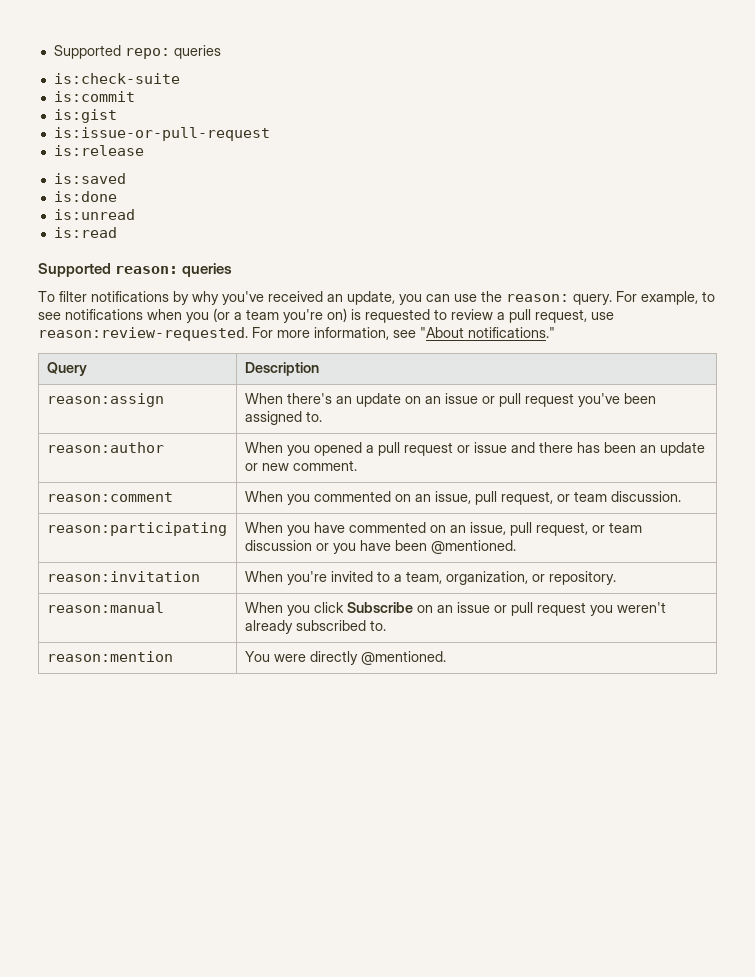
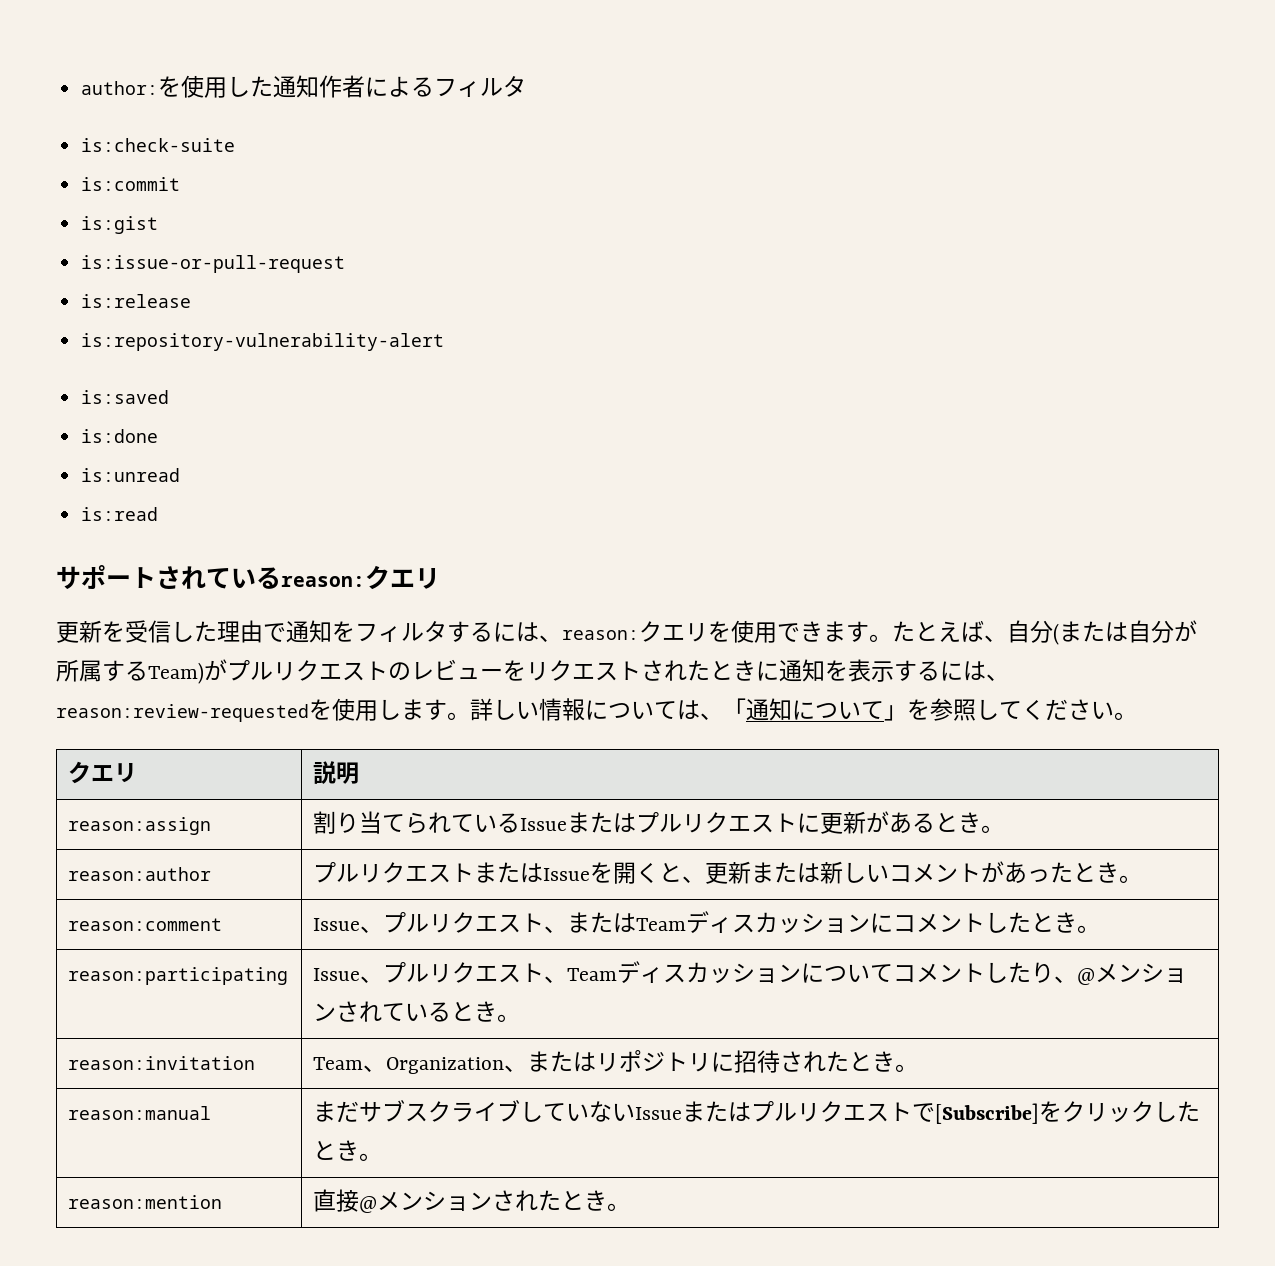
[53,45,221,59] Supported repo: queries -> [81,75,527,98] author:を使用した通知作者によるフィルタ
(144, 150) none -> [81,333,445,351] // is:repository-vulnerability-alert
[38,263,233,277] [38,291,715,305] [38,308,614,323] [38,327,555,341] [46,362,87,376] [244,362,319,376] [46,393,164,407] [244,393,656,407] [244,411,322,425] [46,442,164,453] [244,442,705,456] [244,460,357,471] [46,492,173,502] [244,491,681,505] [46,522,227,536] [244,522,642,536] [244,540,516,554] [46,571,200,582] [244,571,616,585] [46,602,164,613] [244,602,666,616] [244,620,386,634] [46,651,173,662] [244,651,446,665] Supported reason: queries // To filter notifications by why you've received an update, you can use the reason: query. For example, to see notifications when you (or a team you're on) is requested to review a pull request, use reason:review-requested. For more information, see "About notifications." // Query | Description // reason:assign | When there's an update on an issue or pull request you've been assigned to. // reason:author | When you opened a pull request or issue and there has been an update or new comment. // reason:comment | When you commented on an issue, pull request, or team discussion. // reason:participating | When you have commented on an issue, pull request, or team discussion or you have been @mentioned. // reason:invitation | When you're invited to a team, organization, or repository. // reason:manual | When you click Subscribe on an issue or pull request you weren't already subscribed to. // reason:mention | You were directly @mentioned. -> [56,565,440,590] [56,620,1197,645] [56,659,1009,684] [56,698,1137,722] [68,761,138,784] [313,761,360,784] [68,817,212,835] [313,811,1005,834] [68,867,212,881] [313,861,1143,884] [68,918,223,931] [313,911,1101,933] [68,967,289,985] [313,961,1188,985] [313,1001,521,1022] [68,1056,256,1070] [313,1050,919,1074] [68,1106,212,1120] [313,1100,1201,1124] [313,1140,383,1161] [68,1195,223,1209] [313,1189,631,1213] サポートされているreason:クエリ // 更新を受信した理由で通知をフィルタするには、reason:クエリを使用できます。たとえば、自分(または自分が所属するTeam)がプルリクエストのレビューをリクエストされたときに通知を表示するには、reason:review-requestedを使用します。詳しい情報については、「通知について」を参照してください。 // クエリ | 説明 // reason:assign | 割り当てられているIssueまたはプルリクエストに更新があるとき。 // reason:author | プルリクエストまたはIssueを開くと、更新または新しいコメントがあったとき。 // reason:comment | Issue、プルリクエスト、またはTeamディスカッションにコメントしたとき。 // reason:participating | Issue、プルリクエスト、Teamディスカッションについてコメントしたり、@メンションされているとき。 // reason:invitation | Team、Organization、またはリポジトリに招待されたとき。 // reason:manual | まだサブスクライブしていないIssueまたはプルリクエストで[Subscribe]をクリックしたとき。 // reason:mention | 直接@メンションされたとき。

